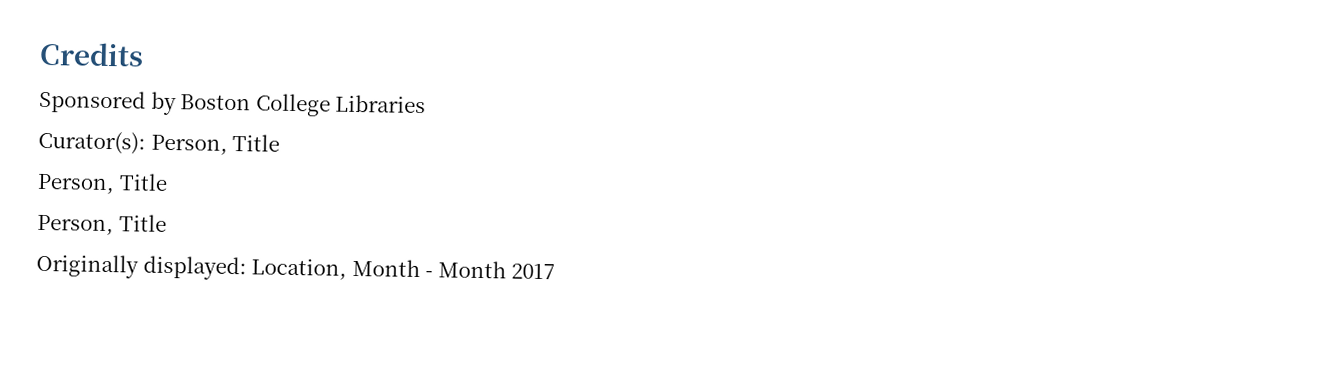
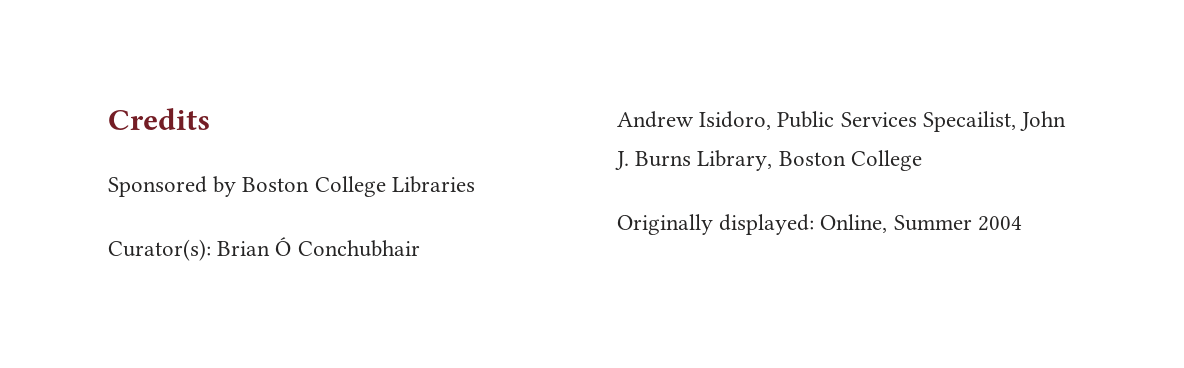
[150,134,281,155] [37,173,168,195] [37,214,167,236] [36,253,556,281] Person, Title // Person, Title // Person, Title // Originally displayed: Location, Month - Month 2017 -> [217,237,420,257] [617,111,1067,132] [615,150,922,171] [617,214,1022,235] Brian Ó Conchubhair // Andrew Isidoro, Public Services Specailist, John J. Burns Library, Boston College // Originally displayed: Online, Summer 2004

